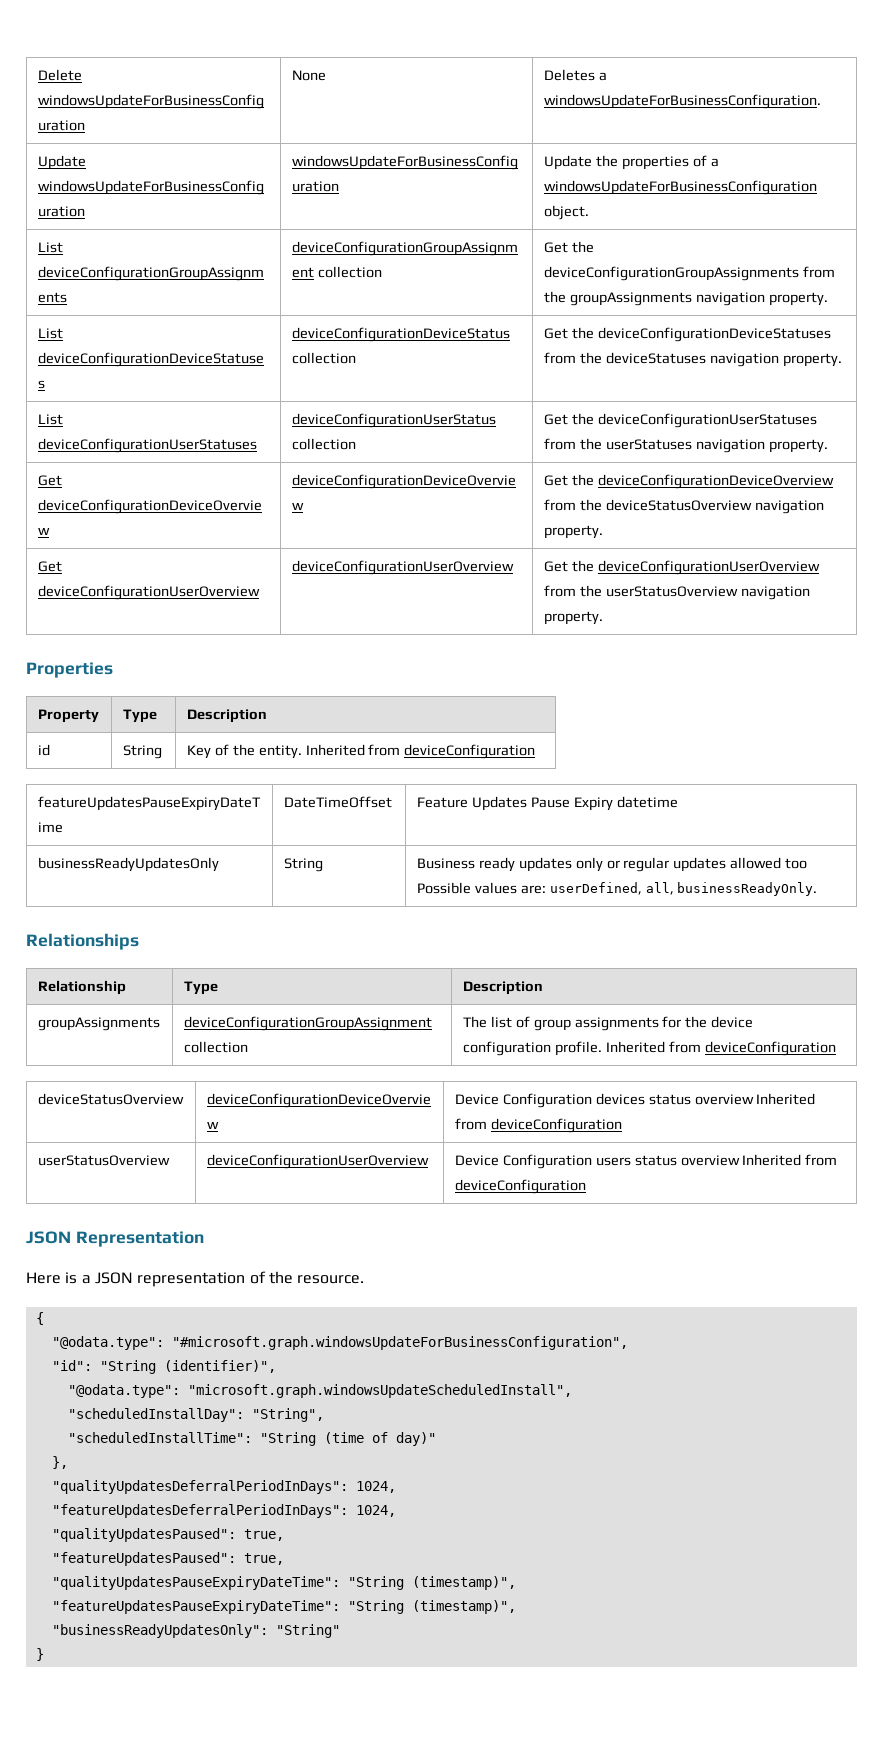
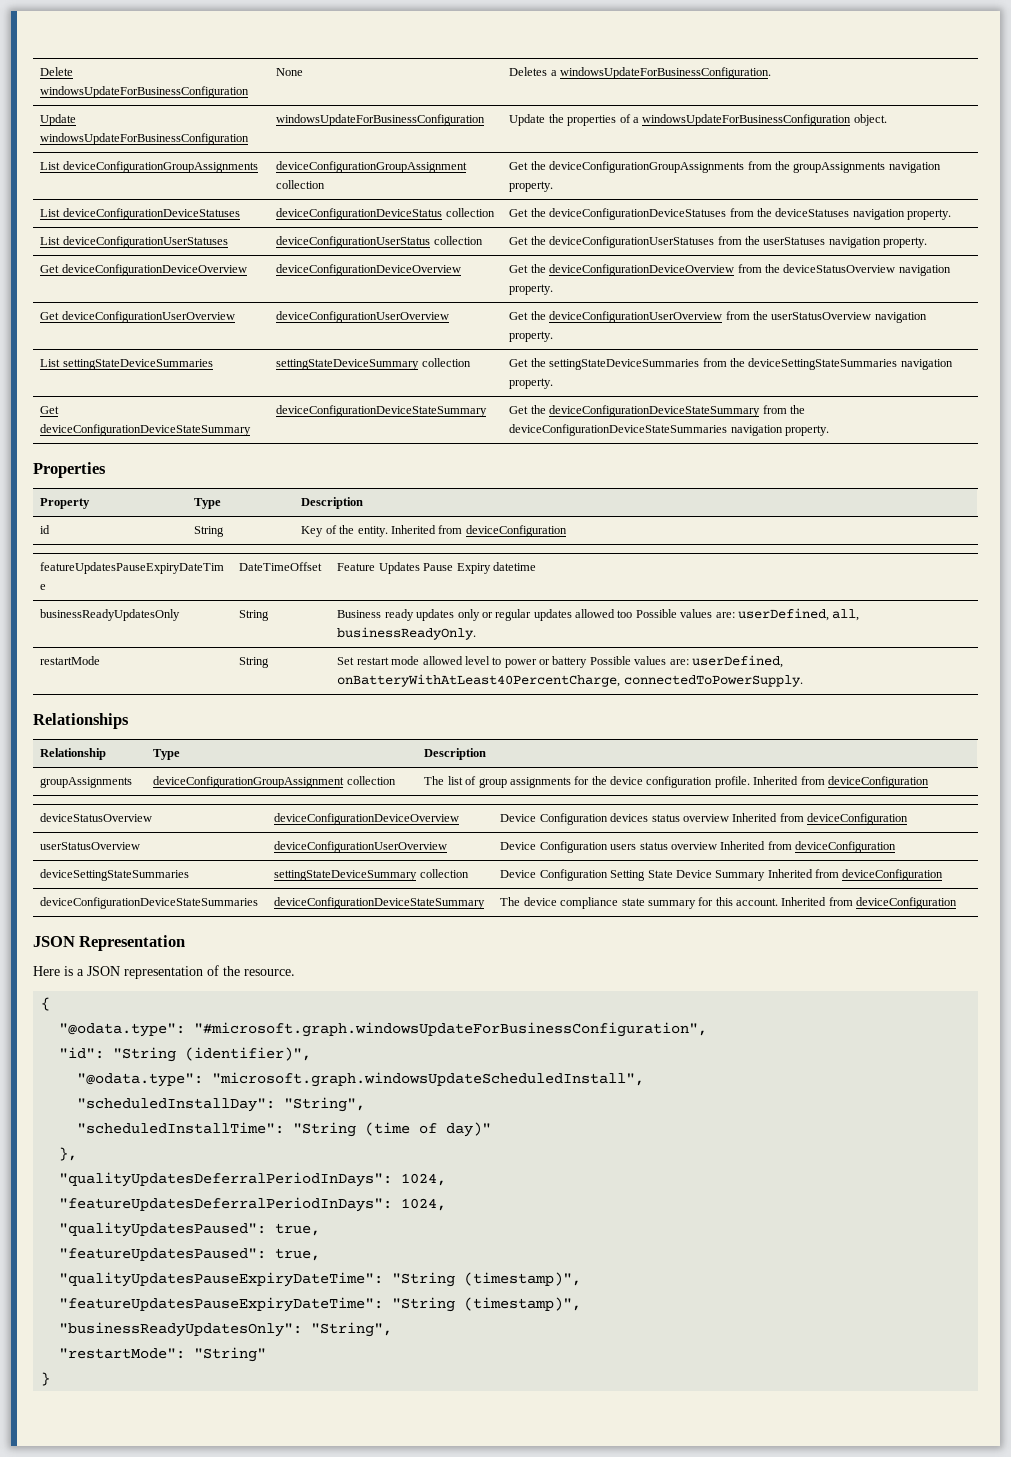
(603, 618) none -> [40,359,213,370] [276,358,471,370] [509,358,953,370] [509,378,554,389] [40,406,60,414] [40,424,252,436] [276,405,488,417] [509,405,805,417] [509,424,830,436] // List settingStateDeviceSummaries | settingStateDeviceSummary collection | Get the settingStateDeviceSummaries from the deviceSettingStateSummaries navigation property. // Get deviceConfigurationDeviceStateSummary | deviceConfigurationDeviceStateSummary | Get the deviceConfigurationDeviceStateSummary from the deviceConfigurationDeviceStateSummaries navigation property.
(818, 889) none -> [40,656,101,665] [239,657,270,668] [337,655,783,668] [337,674,803,687] // restartMode | String | Set restart mode allowed level to power or battery Possible values are: userDefined, onBatteryWithAtLeast40PercentCharge, connectedToPowerSupply.
(586, 1186) none -> [40,869,190,881] [274,869,469,881] [500,869,944,881] [40,897,259,909] [274,897,486,909] [500,897,958,909] // deviceSettingStateSummaries | settingStateDeviceSummary collection | Device Configuration Setting State Device Summary Inherited from deviceConfiguration // deviceConfigurationDeviceStateSummaries | deviceConfigurationDeviceStateSummary | The device compliance state summary for this account. Inherited from deviceConfiguration
(268, 1631) none -> [311,1322,393,1337] [59,1348,186,1359] "String", // "restartMode":

